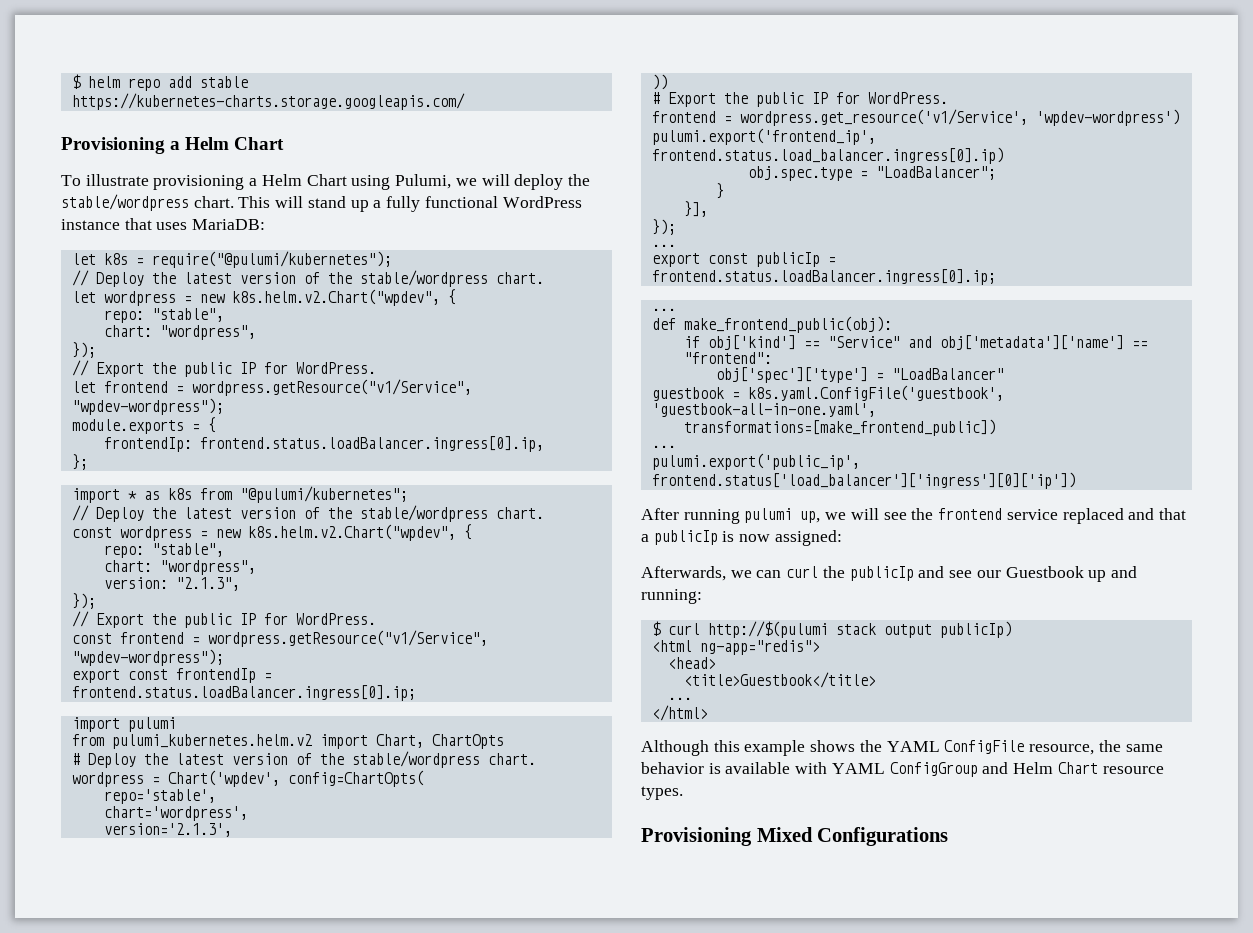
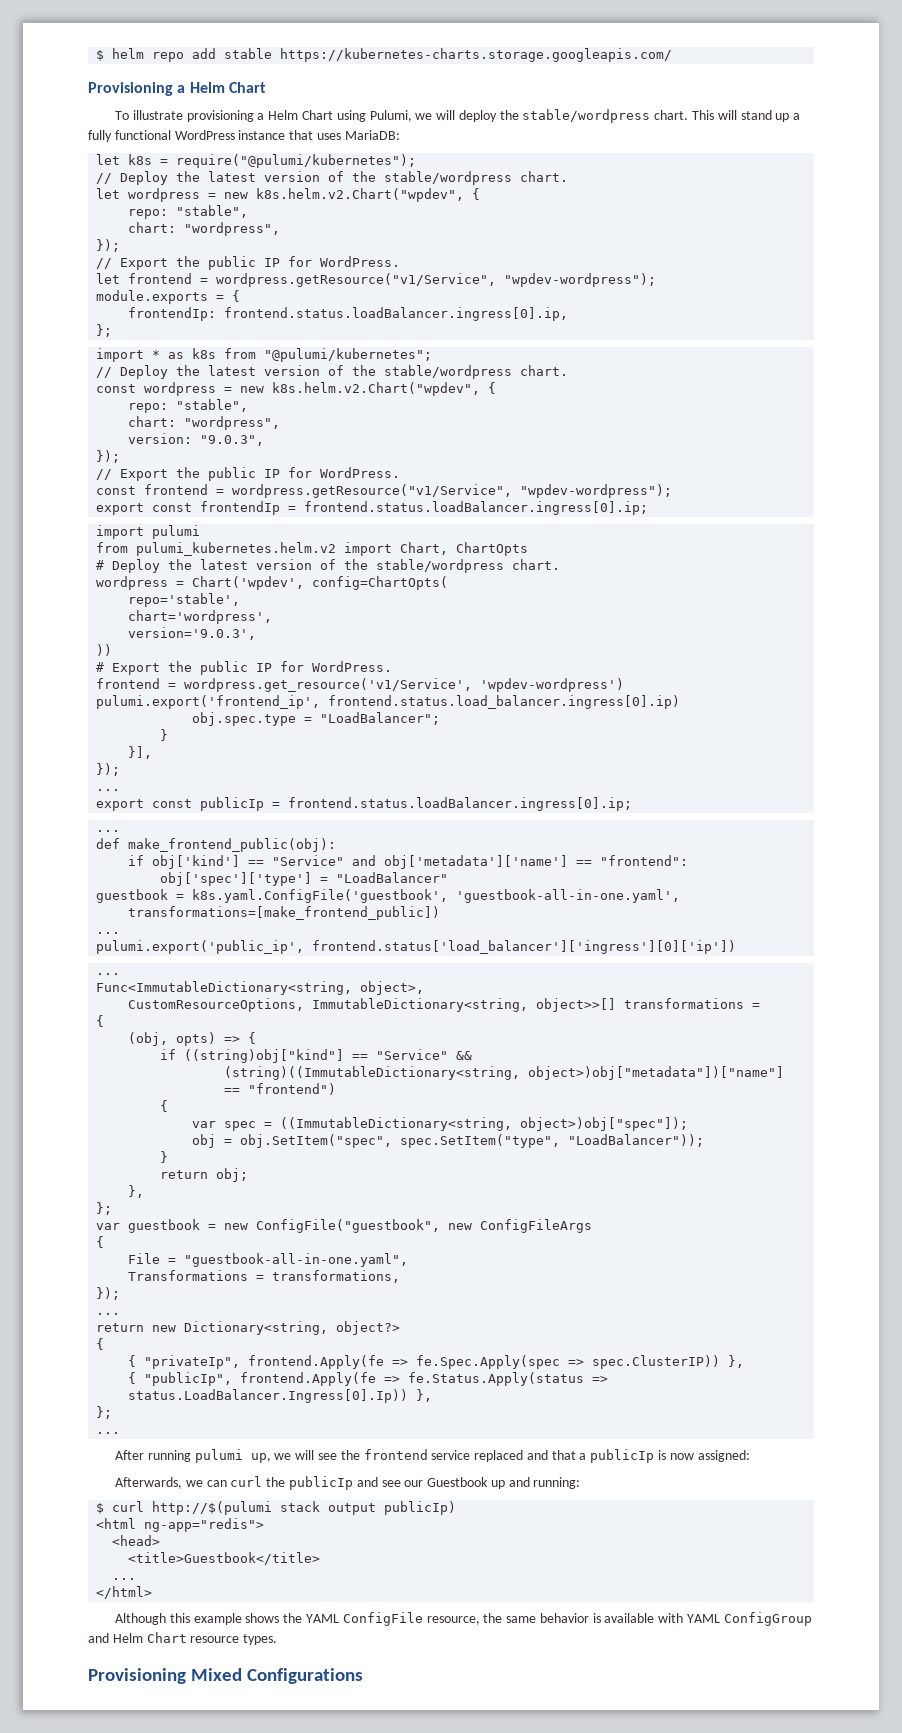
[175,577,240,591] "2.1.3", -> [200,435,265,446] "9.0.3",
[103,823,232,837] version='2.1.3', -> [128,627,257,640] version='9.0.3',
(1076, 480) none -> [96,973,121,975] [96,981,425,995] [128,998,761,1012] [96,1015,105,1027] [128,1032,257,1046] [160,1049,473,1063] [224,1066,785,1080] [224,1083,337,1095] [160,1100,169,1112] [192,1117,689,1131] [192,1134,705,1148] [160,1151,169,1163] [160,1168,249,1182] [128,1185,145,1198] [96,1202,113,1215] [96,1219,593,1233] [96,1236,105,1248] [128,1253,409,1267] [128,1270,401,1283] [96,1287,121,1300] [96,1313,121,1315] [96,1321,401,1335] [96,1338,105,1350] [128,1355,745,1369] [128,1372,609,1386] [128,1389,433,1403] [96,1406,113,1419] [96,1432,121,1434] // ... // Func<ImmutableDictionary<string, object>, // CustomResourceOptions, ImmutableDictionary<string, object>>[] transformations = // { // (obj, opts) => { // if ((string)obj["kind"] == "Service" && // (string)((ImmutableDictionary<string, object>)obj["metadata"])["name"] == "frontend") // { // var spec = ((ImmutableDictionary<string, object>)obj["spec"]); // obj = obj.SetItem("spec", spec.SetItem("type", "LoadBalancer")); // } // return obj; // }, // }; // var guestbook = new ConfigFile("guestbook", new ConfigFileArgs // { // File = "guestbook-all-in-one.yaml", // Transformations = transformations, // }); // ... // return new Dictionary<string, object?> // { // { "privateIp", frontend.Apply(fe => fe.Spec.Apply(spec => spec.ClusterIP)) }, // { "publicIp", frontend.Apply(fe => fe.Status.Apply(status => status.LoadBalancer.Ingress[0].Ip)) }, // }; // ...

